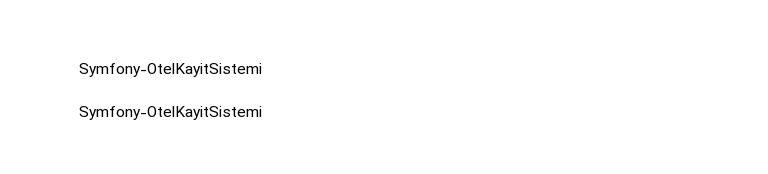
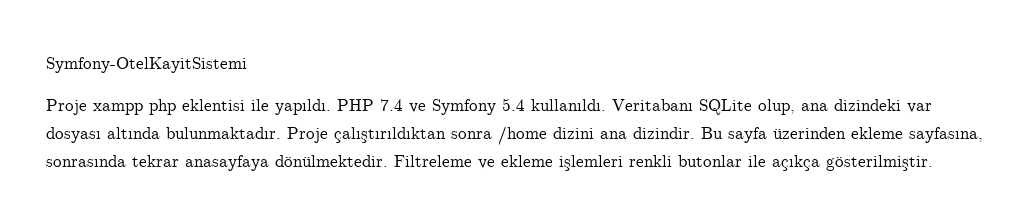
[79,106,262,120] Symfony-OtelKayitSistemi -> [46,98,932,115] [46,126,983,145] [46,155,933,171] Proje xampp php eklentisi ile yapıldı. PHP 7.4 ve Symfony 5.4 kullanıldı. Veritabanı SQLite olup, ana dizindeki var dosyası altında bulunmaktadır. Proje çalıştırıldıktan sonra /home dizini ana dizindir. Bu sayfa üzerinden ekleme sayfasına, sonrasında tekrar anasayfaya dönülmektedir. Filtreleme ve ekleme işlemleri renkli butonlar ile açıkça gösterilmiştir.

